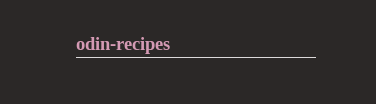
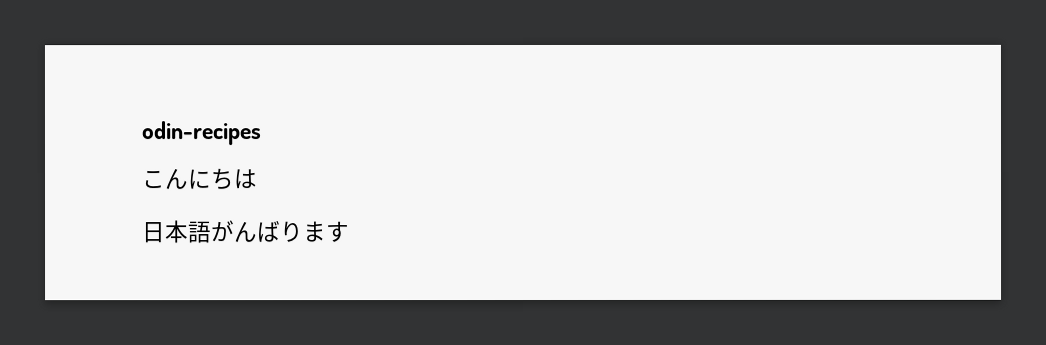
(170, 45) none -> [141,168,258,191] [142,220,350,244] // こんにちは // 日本語がんばります

